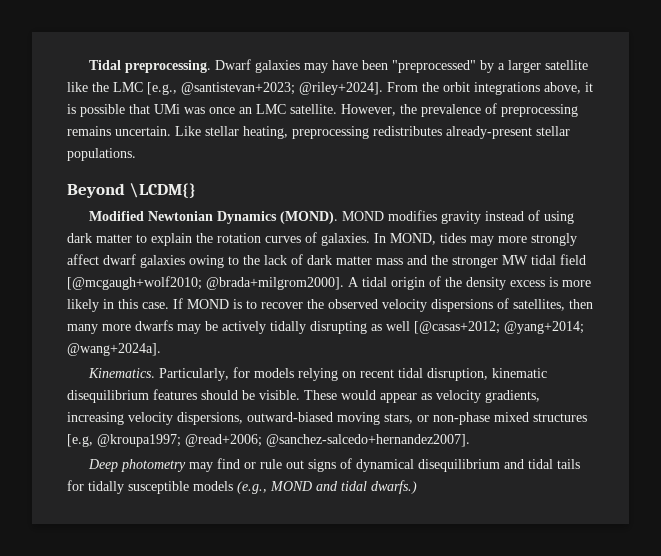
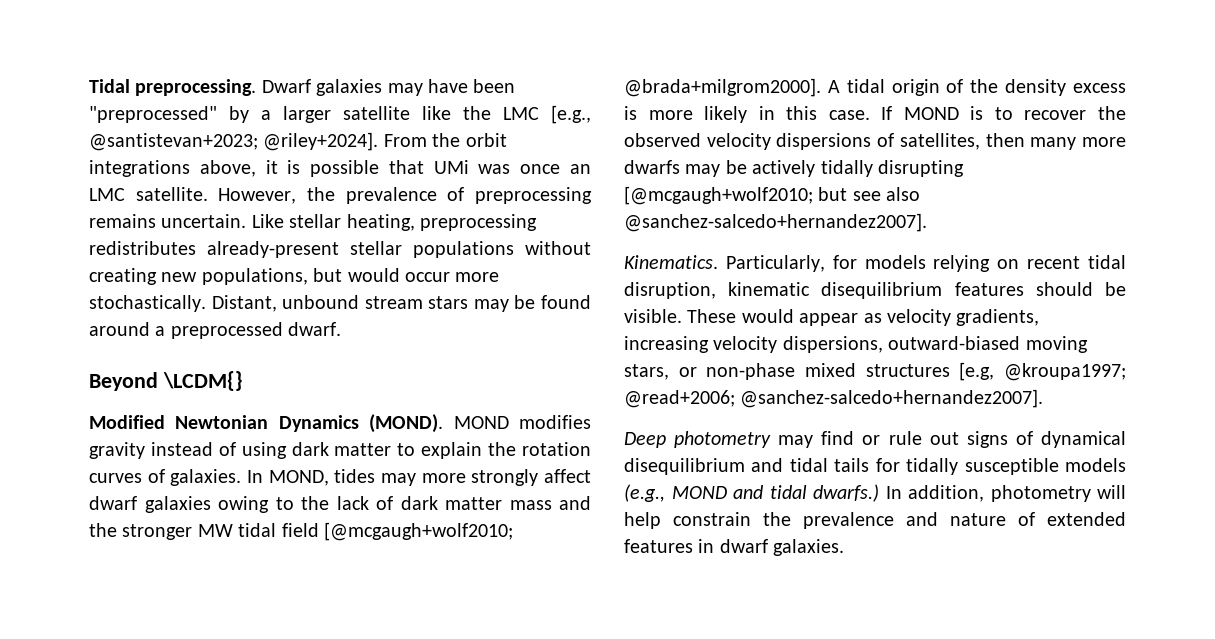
[67,148,136,161] populations. -> [413,241,591,258] [89,268,500,285] [89,295,591,312] [89,322,342,339] populations without creating new populations, but would occur more stochastically. Distant, unbound stream stars may be found around a preprocessed dwarf.
[371,321,584,334] [67,343,161,356] as well [@casas+2012; @yang+2014; @wang+2024a]. -> [624,186,921,205] [624,213,927,232] [@mcgaugh+wolf2010; but see also @sanchez-salcedo+hernandez2007].
(417, 487) none -> [885,485,1126,502] [624,512,1126,529] [624,539,845,556] In addition, photometry will help constrain the prevalence and nature of extended features in dwarf galaxies.

